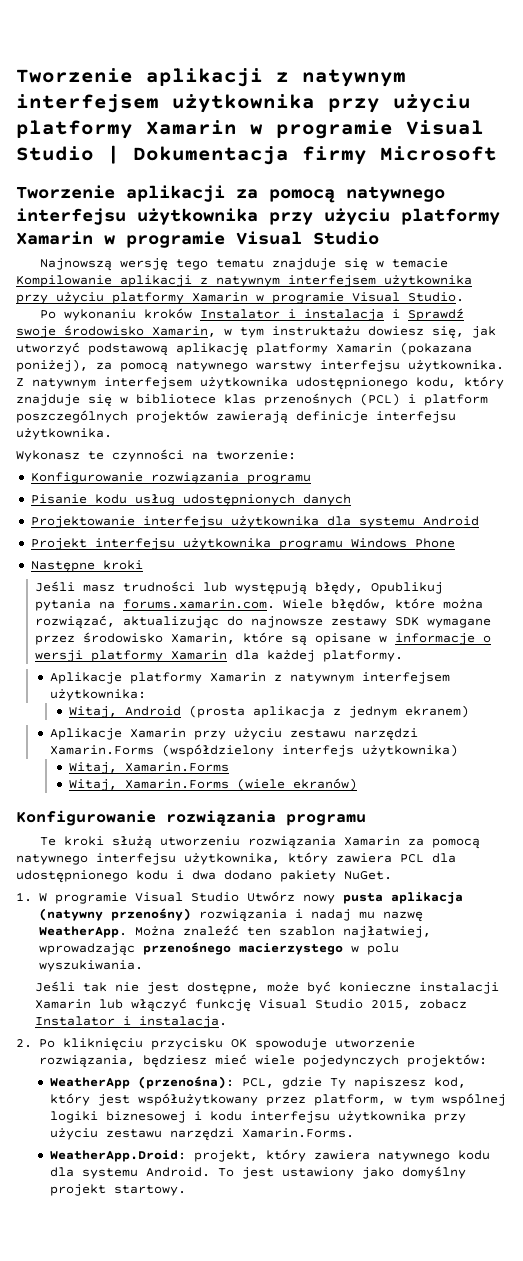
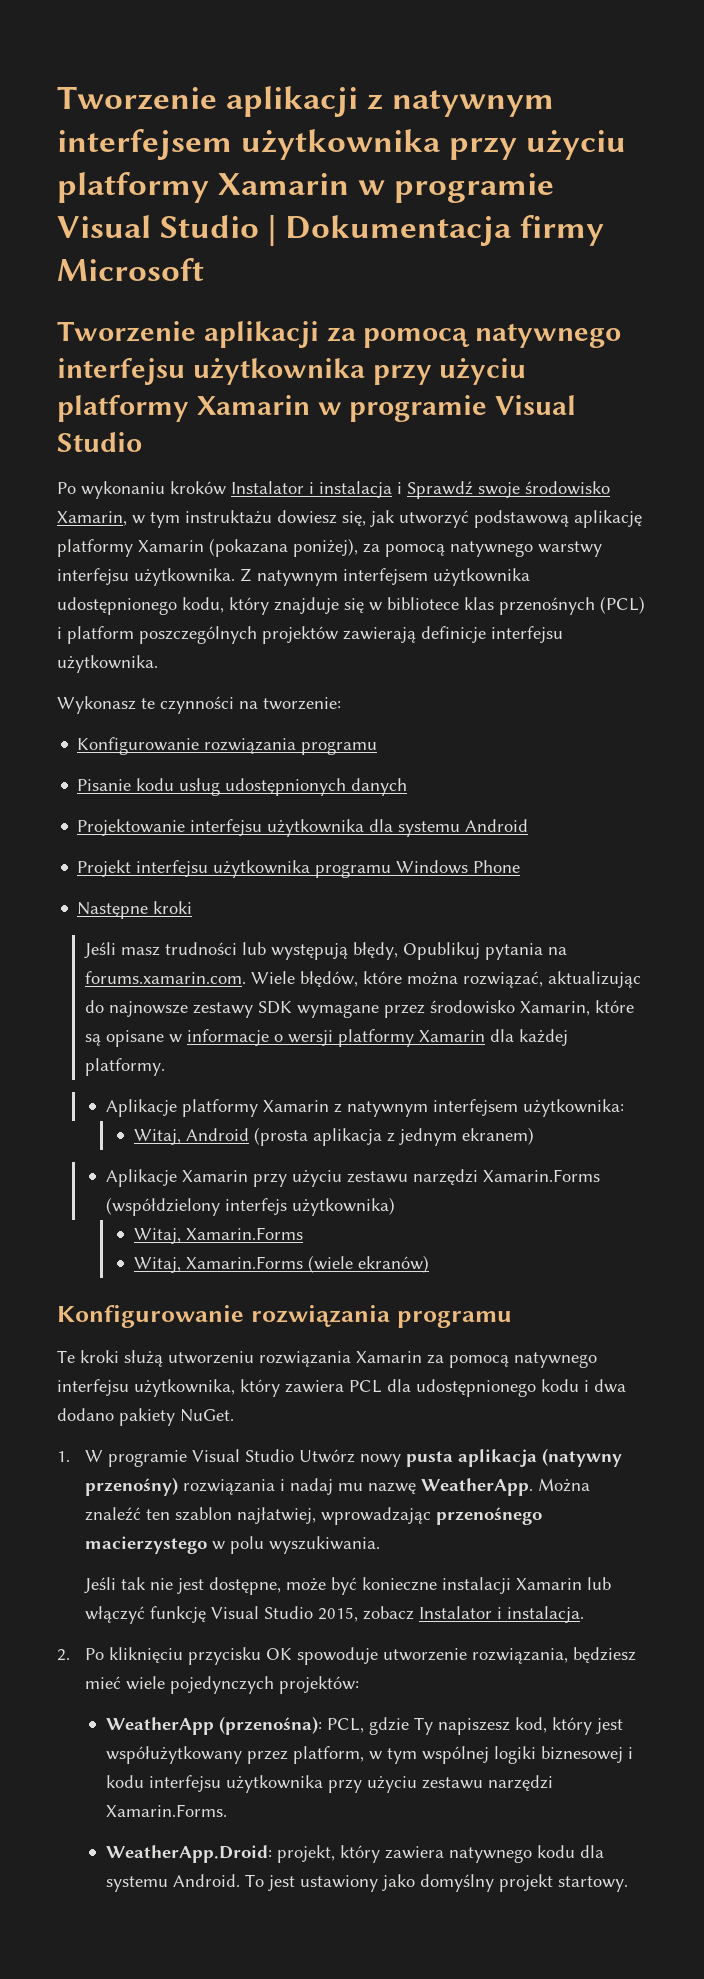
[40,258,449,271] [16,275,472,287] [16,292,464,304] // Najnowszą wersję tego tematu znajduje się w temacie Kompilowanie aplikacji z natywnym interfejsem użytkownika przy użyciu platformy Xamarin w programie Visual Studio. -> (142, 442) none

